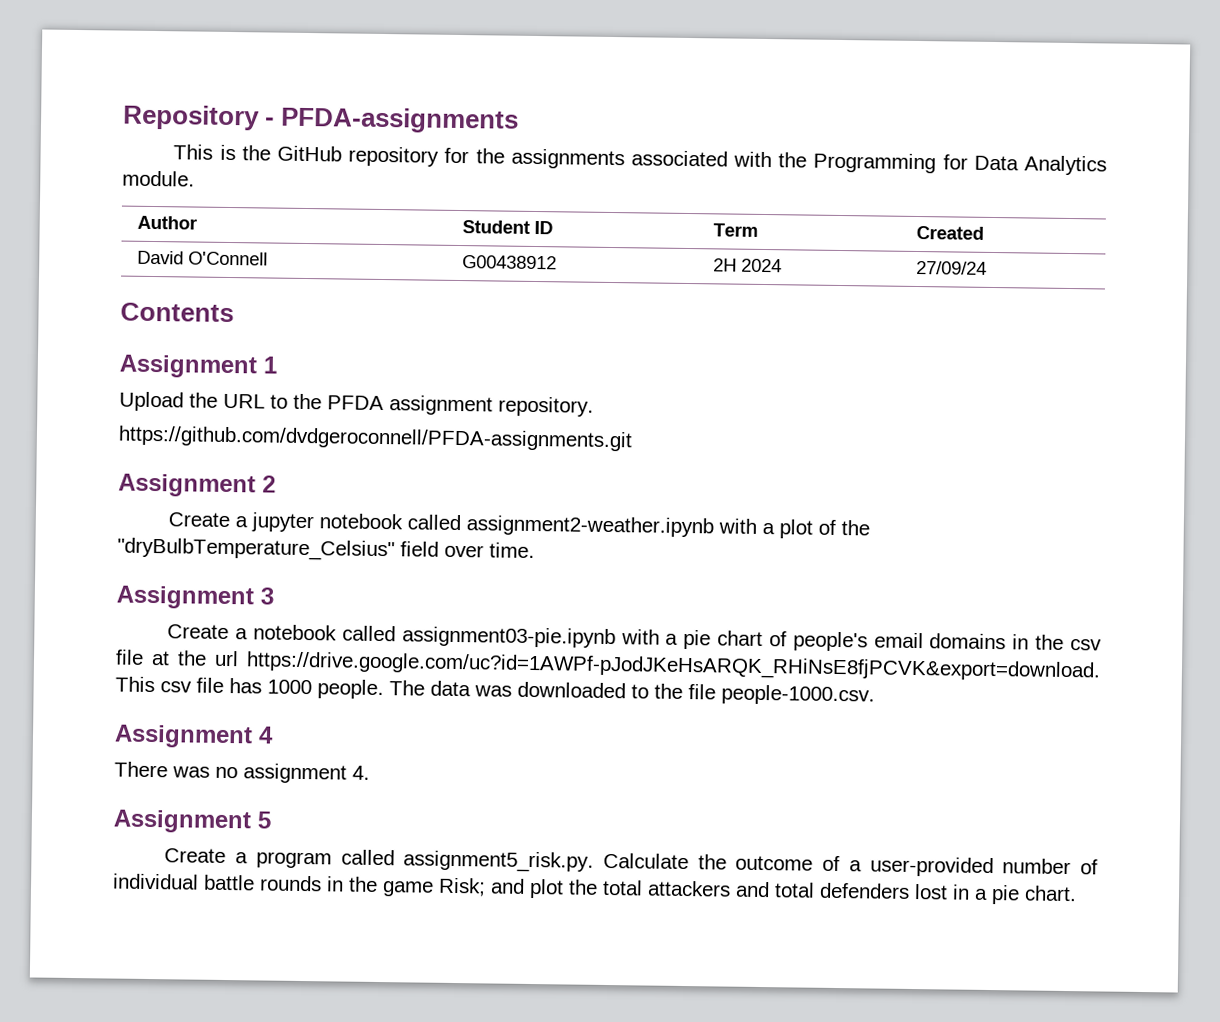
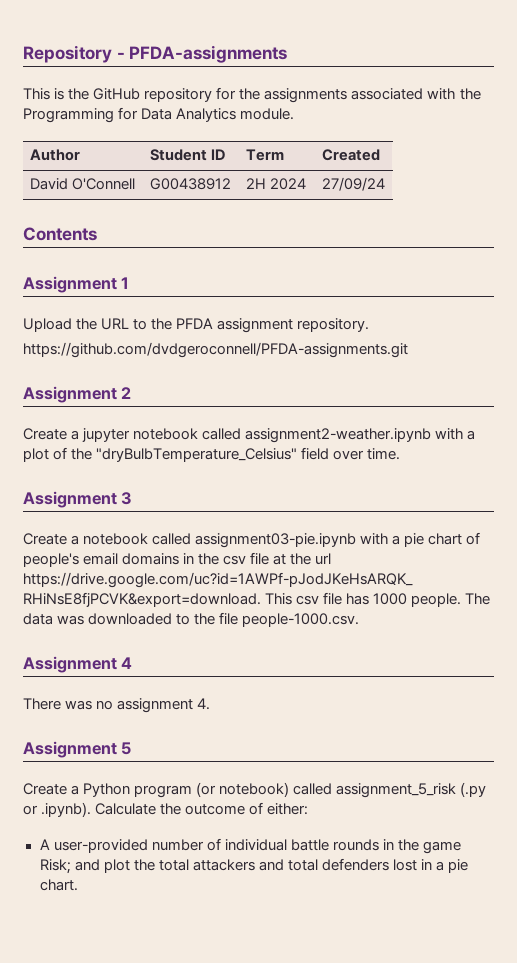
[255,849,595,873] program called assignment5_risk.py. -> [83,782,487,798] [23,802,92,817] Python program (or notebook) called assignment_5_risk (.py or .ipynb).
[848,860,862,872] a -> [267,803,309,815] [39,839,50,850] either: // A

